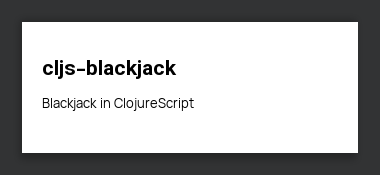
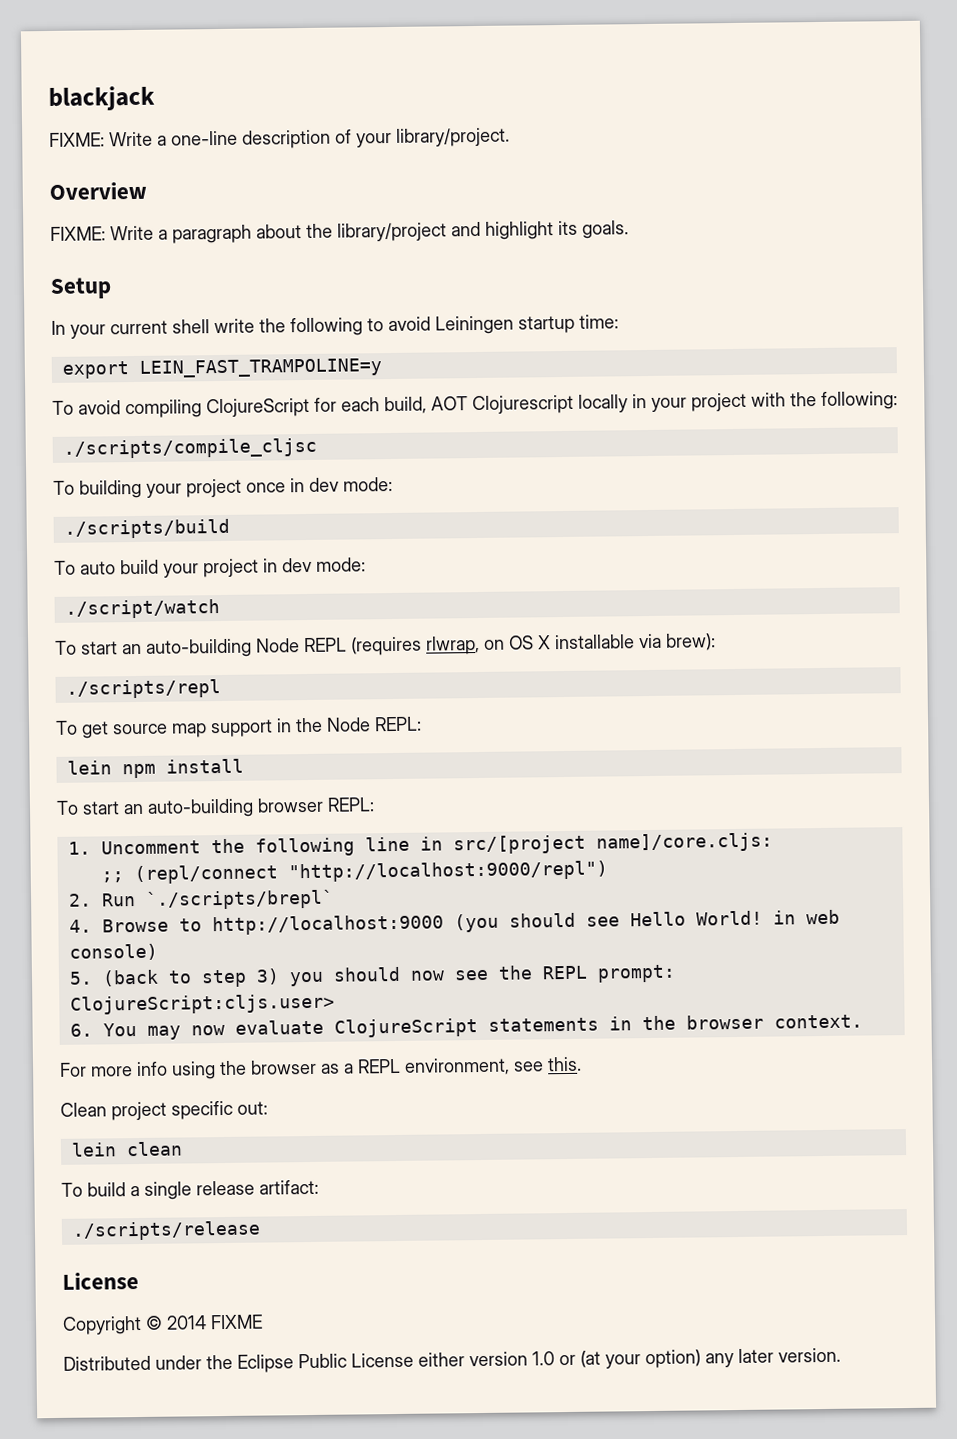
[42,60,177,79] [42,98,195,111] cljs-blackjack // Blackjack in ClojureScript -> [48,85,155,111] [49,127,510,149] [49,181,147,200] [50,220,629,244] [50,277,112,299] [51,314,619,339] [61,358,382,379] [52,391,898,419] [62,437,317,459] [53,476,393,499] [63,518,230,539] [54,557,366,578] [64,599,220,619] [55,633,716,658] [65,679,221,699] [55,716,422,739] [66,758,244,779] [56,797,375,818] [67,832,773,857] [100,860,608,885] [68,889,334,910] [68,909,840,936] [68,943,158,961] [68,964,676,988] [69,993,335,1015] [69,1014,863,1040] [59,1056,582,1080] [60,1100,268,1121] [70,1141,183,1157] [61,1179,319,1200] [71,1220,261,1241] [62,1272,139,1290] [62,1314,263,1335] [63,1347,841,1373] blackjack // FIXME: Write a one-line description of your library/project. // Overview // FIXME: Write a paragraph about the library/project and highlight its goals. // Setup // In your current shell write the following to avoid Leiningen startup time: // export LEIN_FAST_TRAMPOLINE=y // To avoid compiling ClojureScript for each build, AOT Clojurescript locally in your project with the following: // ./scripts/compile_cljsc // To building your project once in dev mode: // ./scripts/build // To auto build your project in dev mode: // ./script/watch // To start an auto-building Node REPL (requires rlwrap, on OS X installable via brew): // ./scripts/repl // To get source map support in the Node REPL: // lein npm install // To start an auto-building browser REPL: // 1. Uncomment the following line in src/[project name]/core.cljs: // ;; (repl/connect "http://localhost:9000/repl") // 2. Run `./scripts/brepl` // 4. Browse to http://localhost:9000 (you should see Hello World! in web console) // 5. (back to step 3) you should now see the REPL prompt: ClojureScript:cljs.user> // 6. You may now evaluate ClojureScript statements in the browser context. // For more info using the browser as a REPL environment, see this. // Clean project specific out: // lein clean // To build a single release artifact: // ./scripts/release // License // Copyright © 2014 FIXME // Distributed under the Eclipse Public License either version 1.0 or (at your option) any later version.

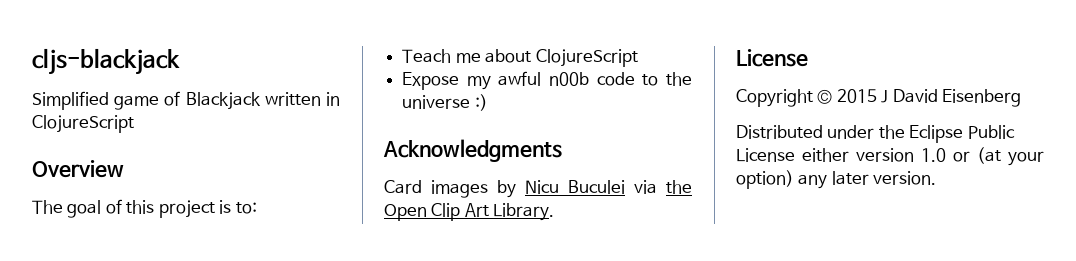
[48,85,155,111] [49,127,510,149] [49,181,147,200] [50,220,629,244] [50,277,112,299] [51,314,619,339] [61,358,382,379] [52,391,898,419] [62,437,317,459] [53,476,393,499] [63,518,230,539] [54,557,366,578] [64,599,220,619] [55,633,716,658] [65,679,221,699] [55,716,422,739] [66,758,244,779] [56,797,375,818] [67,832,773,857] [100,860,608,885] [68,889,334,910] [68,909,840,936] [68,943,158,961] [68,964,676,988] [69,993,335,1015] [69,1014,863,1040] [59,1056,582,1080] [60,1100,268,1121] [70,1141,183,1157] [61,1179,319,1200] [71,1220,261,1241] blackjack // FIXME: Write a one-line description of your library/project. // Overview // FIXME: Write a paragraph about the library/project and highlight its goals. // Setup // In your current shell write the following to avoid Leiningen startup time: // export LEIN_FAST_TRAMPOLINE=y // To avoid compiling ClojureScript for each build, AOT Clojurescript locally in your project with the following: // ./scripts/compile_cljsc // To building your project once in dev mode: // ./scripts/build // To auto build your project in dev mode: // ./script/watch // To start an auto-building Node REPL (requires rlwrap, on OS X installable via brew): // ./scripts/repl // To get source map support in the Node REPL: // lein npm install // To start an auto-building browser REPL: // 1. Uncomment the following line in src/[project name]/core.cljs: // ;; (repl/connect "http://localhost:9000/repl") // 2. Run `./scripts/brepl` // 4. Browse to http://localhost:9000 (you should see Hello World! in web console) // 5. (back to step 3) you should now see the REPL prompt: ClojureScript:cljs.user> // 6. You may now evaluate ClojureScript statements in the browser context. // For more info using the browser as a REPL environment, see this. // Clean project specific out: // lein clean // To build a single release artifact: // ./scripts/release -> [32,48,180,75] [32,91,341,110] [32,115,134,133] [32,160,124,178] [32,199,257,218] [402,49,638,67] [402,71,692,90] [402,94,488,111] [383,139,562,162] [384,180,692,198] [384,203,555,221] cljs-blackjack // Simplified game of Blackjack written in ClojureScript // Overview // The goal of this project is to: // Teach me about ClojureScript // Expose my awful n00b code to the universe :) // Acknowledgments // Card images by Nicu Buculei via the Open Clip Art Library.
[166,1314,263,1330] 2014 FIXME -> [836,89,1022,107] 2015 J David Eisenberg

